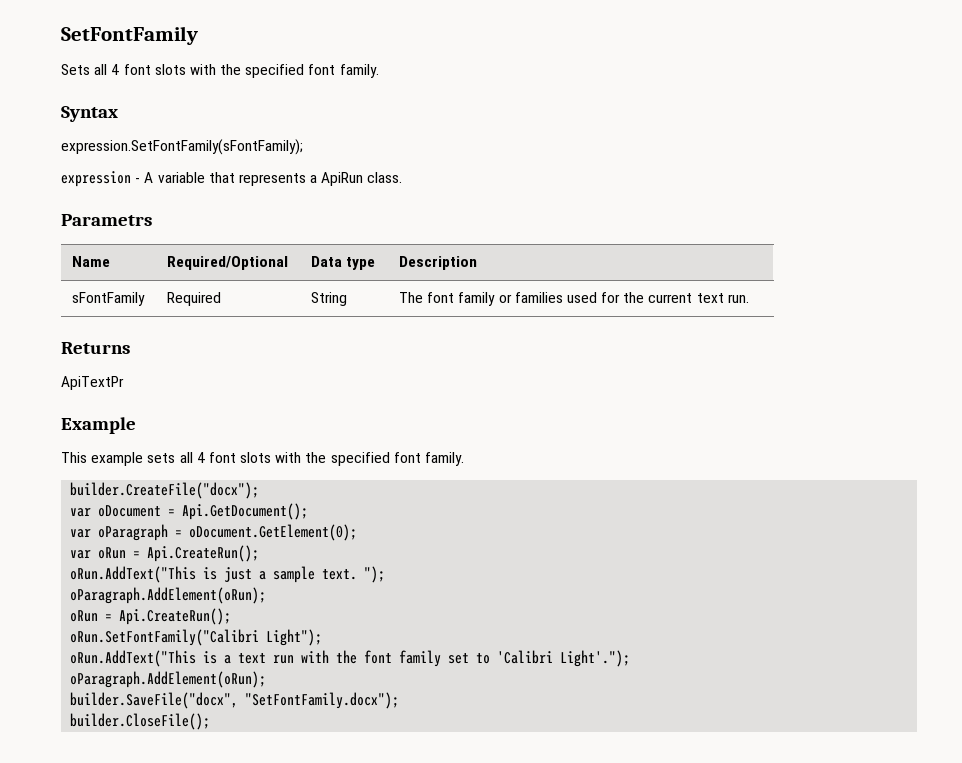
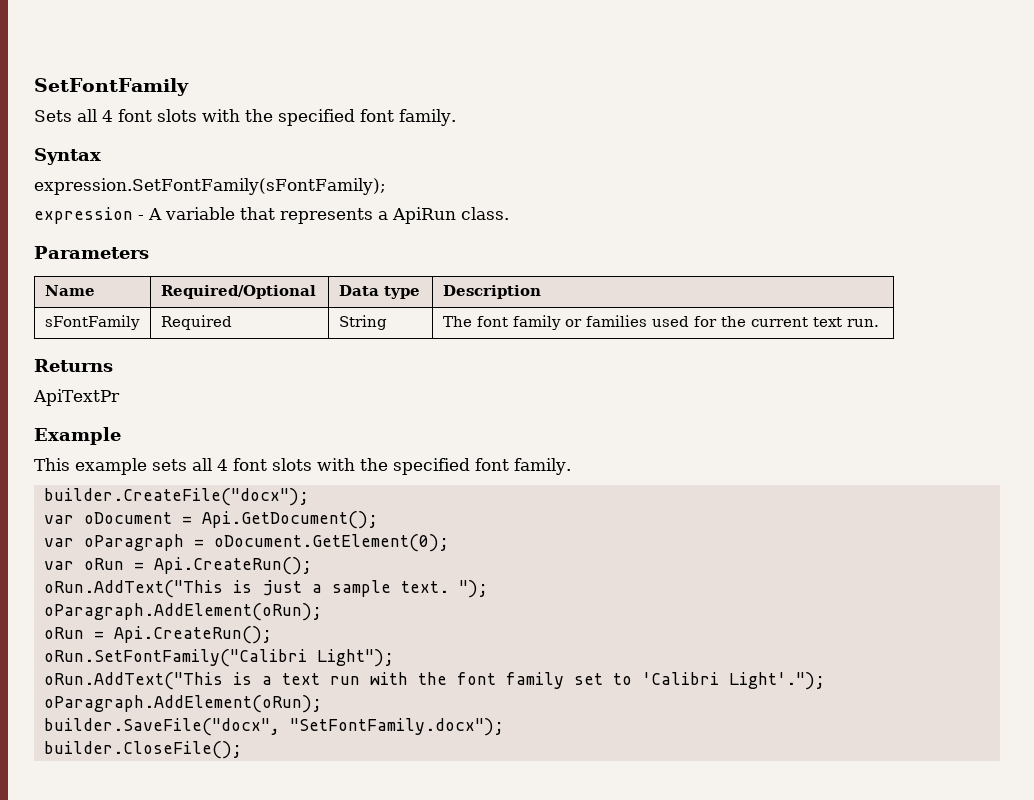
[61,214,152,226] Parametrs -> [34,246,149,259] Parameters

